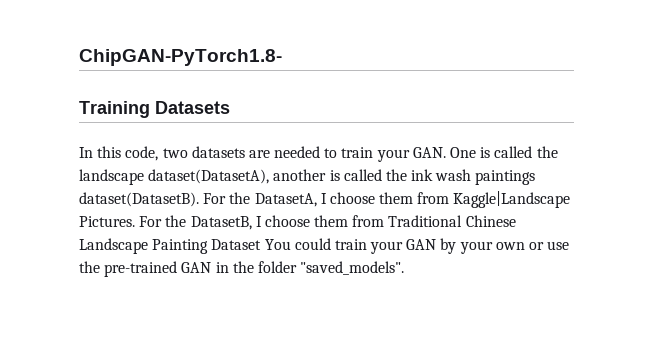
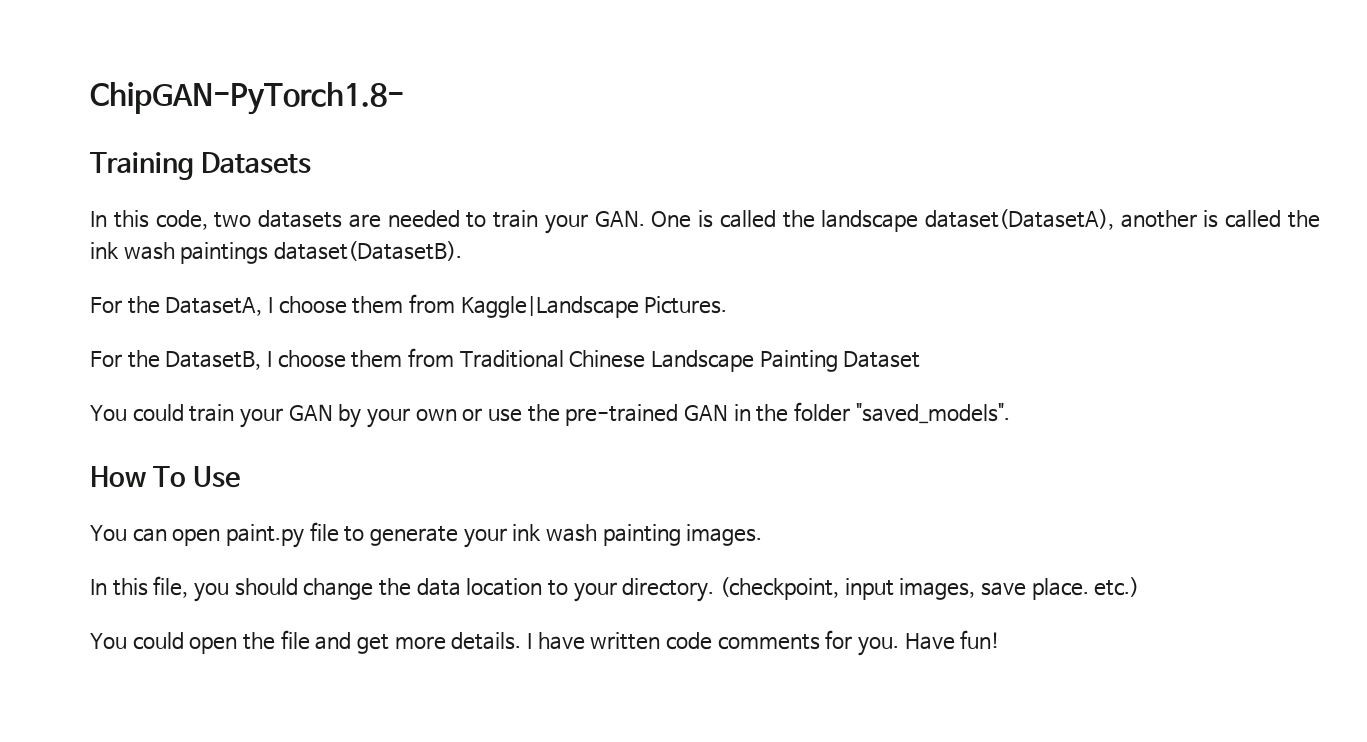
(199, 199) none -> (462, 251) //
(135, 221) none -> (728, 305) //
(262, 244) none -> (921, 359) //
(405, 268) none -> [90,466,241,488] [90,522,763,548] [90,576,1140,602] [90,630,1001,656] // How To Use // You can open paint.py file to generate your ink wash painting images. // In this file, you should change the data location to your directory. (checkpoint, input images, save place. etc.) // You could open the file and get more details. I have written code comments for you. Have fun!

